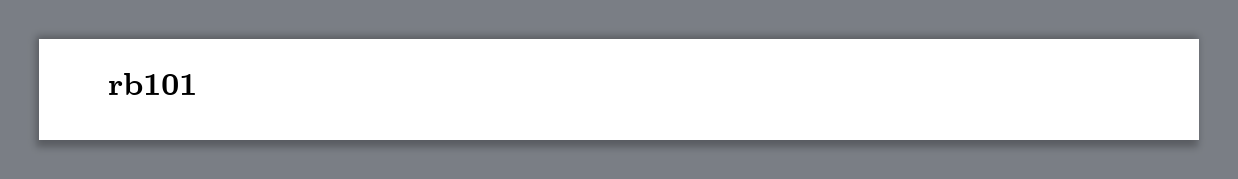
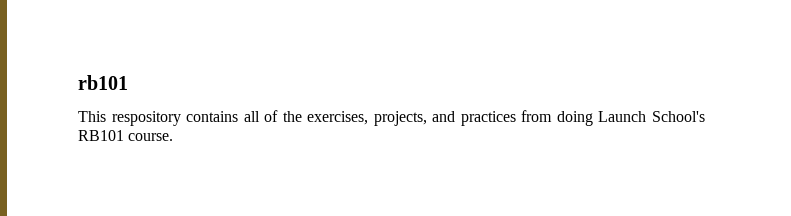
(197, 84) none -> [78,110,706,126] [78,130,174,141] // This respository contains all of the exercises, projects, and practices from doing Launch School's RB101 course.

